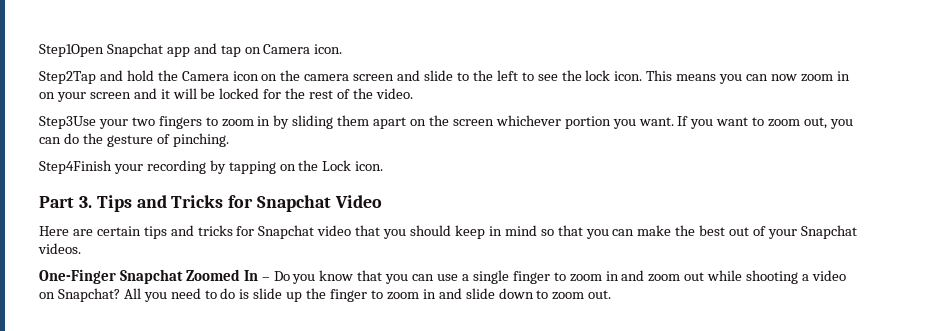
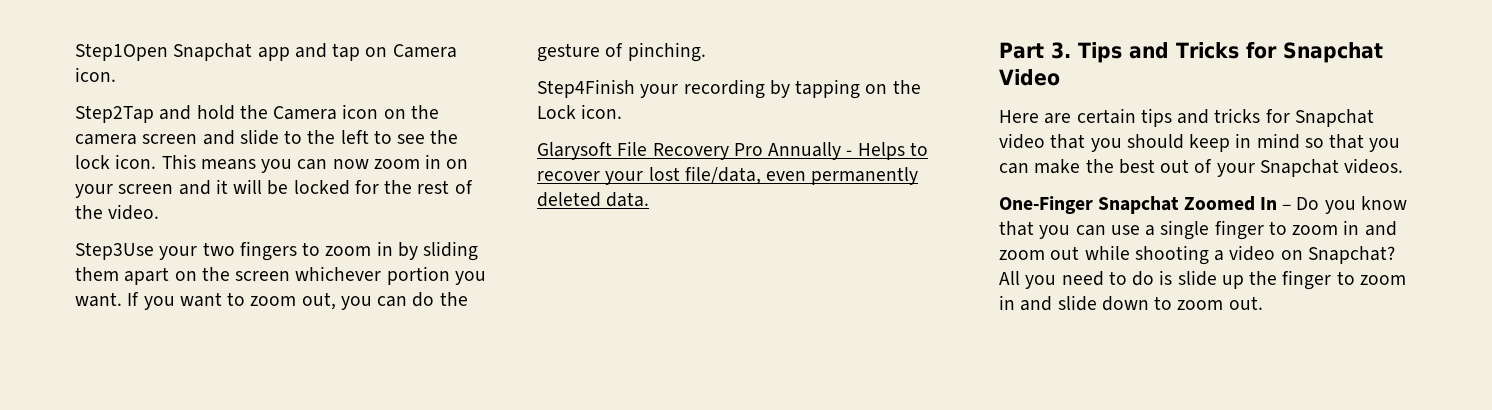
(384, 166) none -> [537,141,928,160] [537,166,919,185] [537,192,650,207] // Glarysoft File Recovery Pro Annually - Helps to recover your lost file/data, even permanently deleted data.

